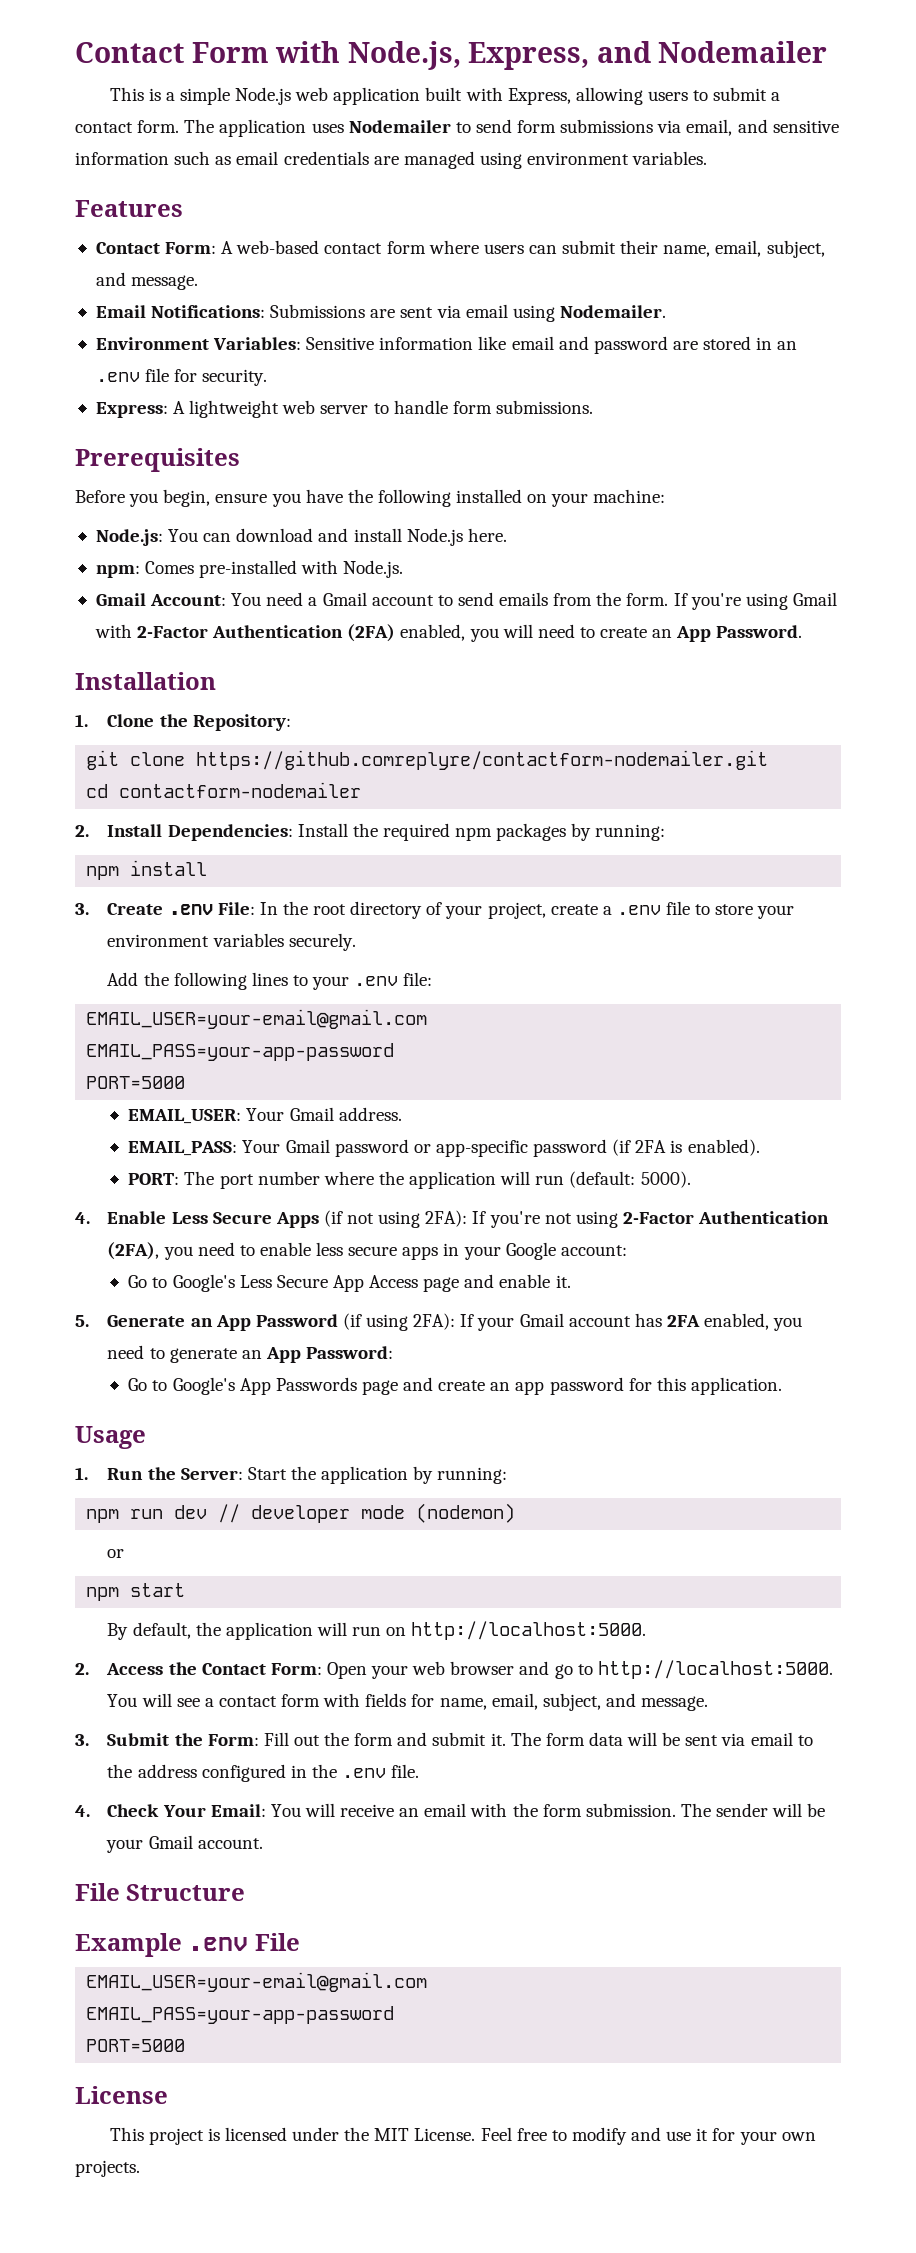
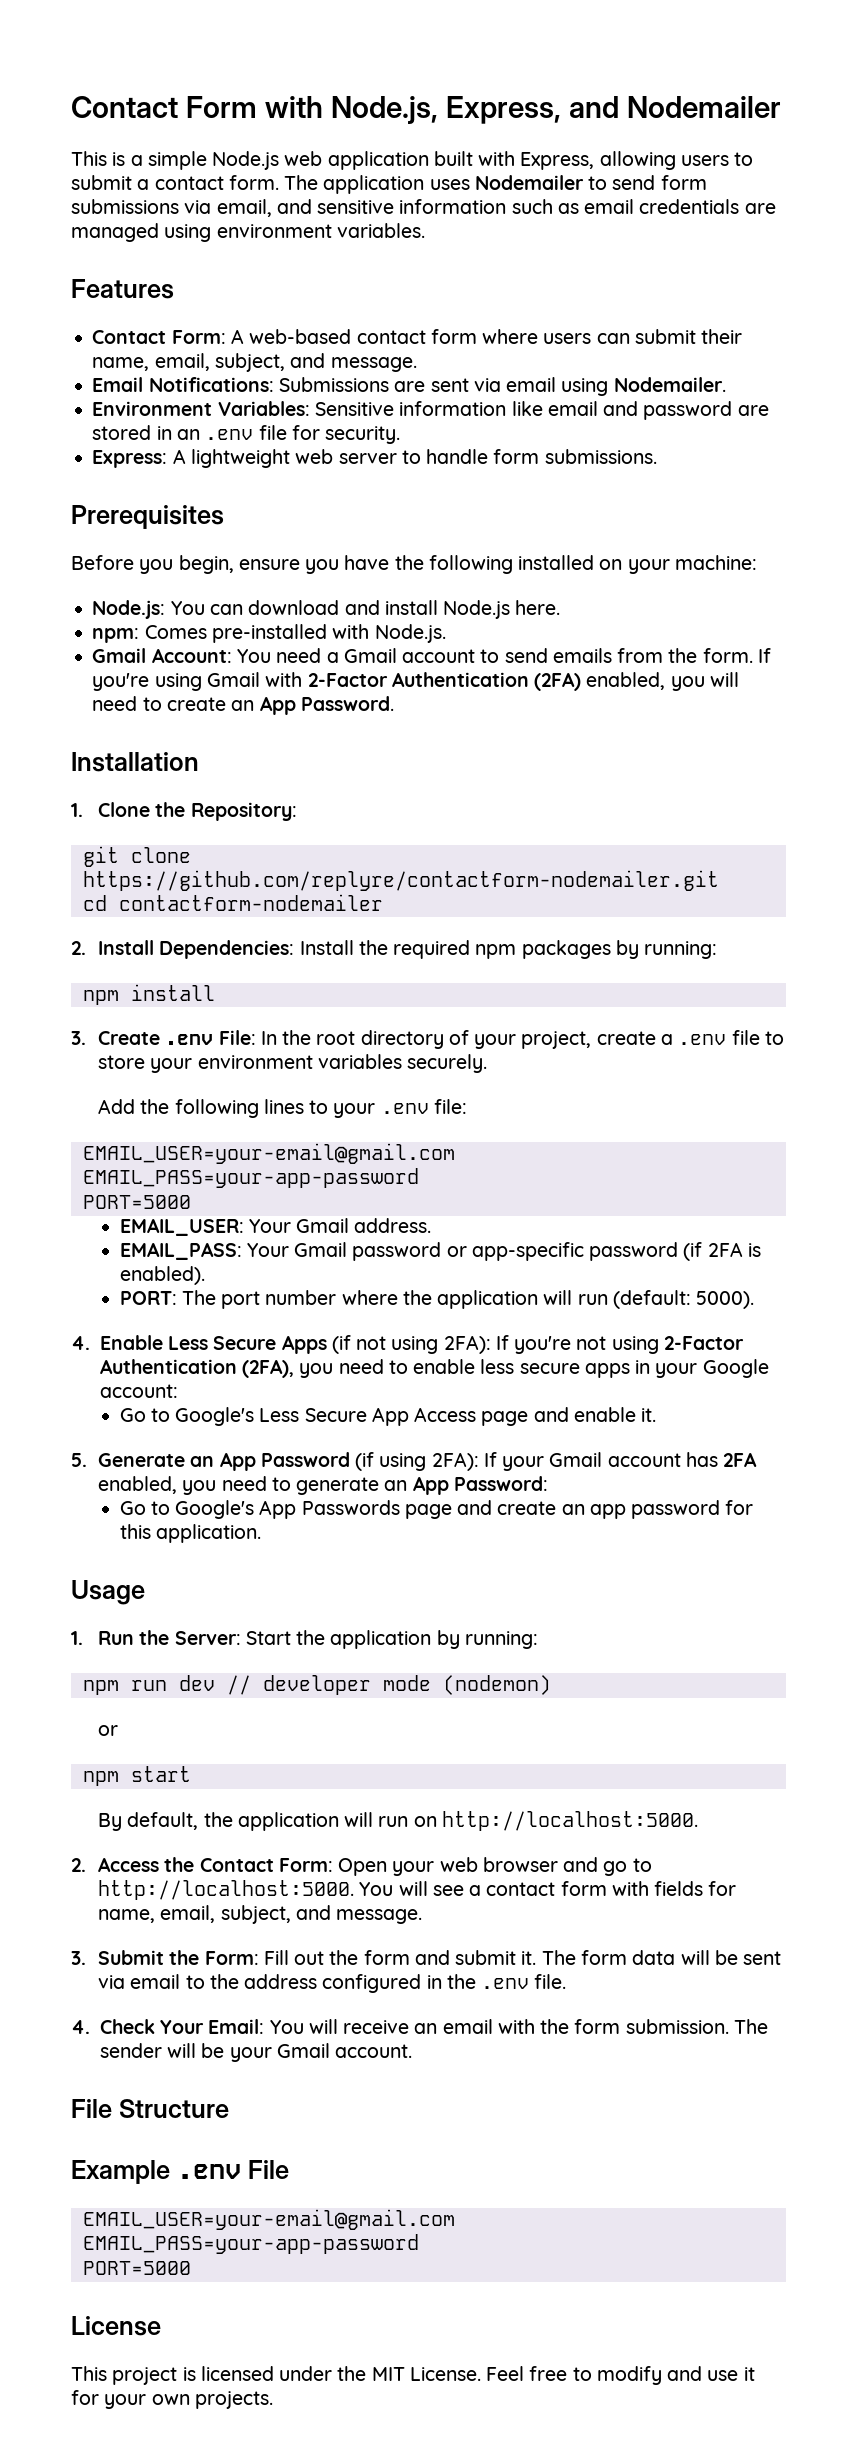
[196,750,769,770] https://github.comreplyre/contactform-nodemailer.git -> [82,870,719,891] https://github.com/replyre/contactform-nodemailer.git

